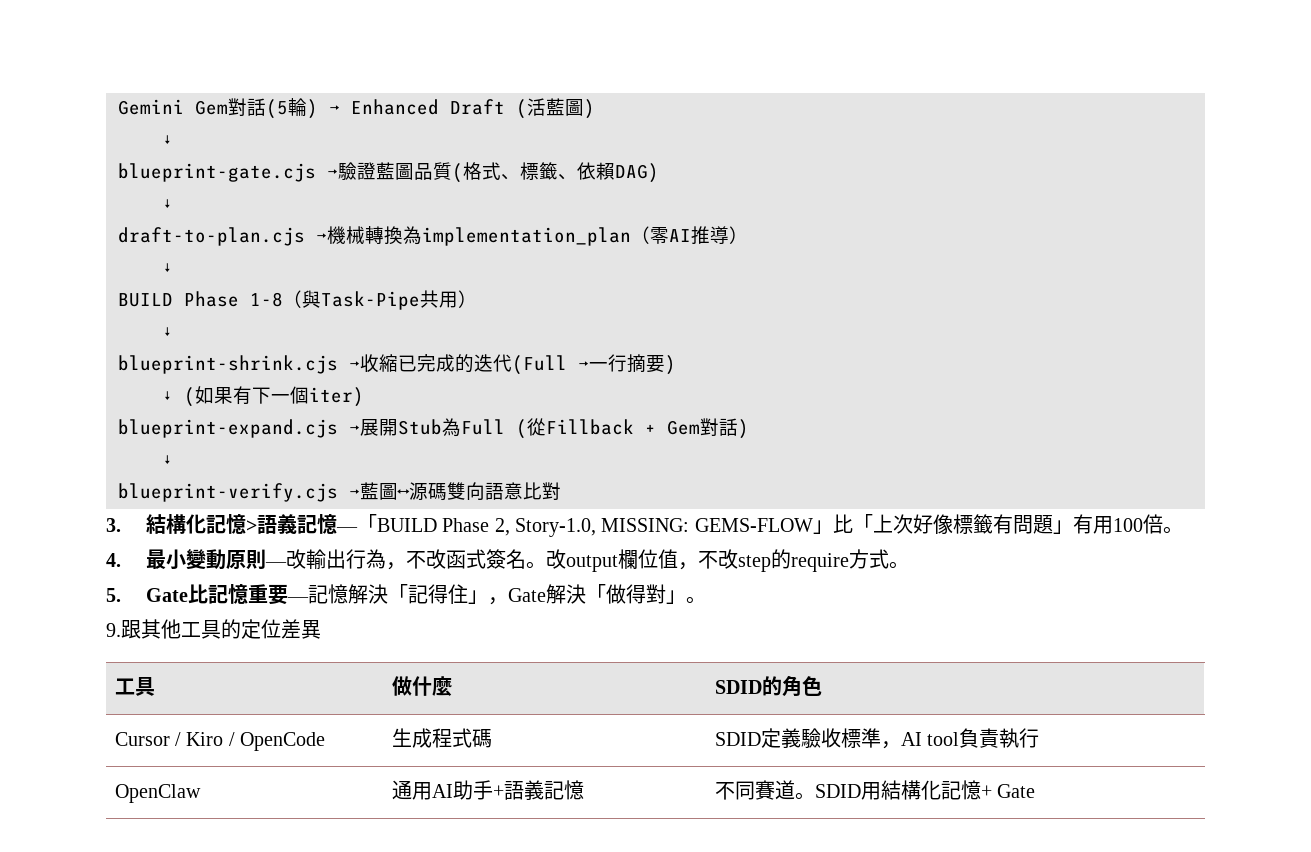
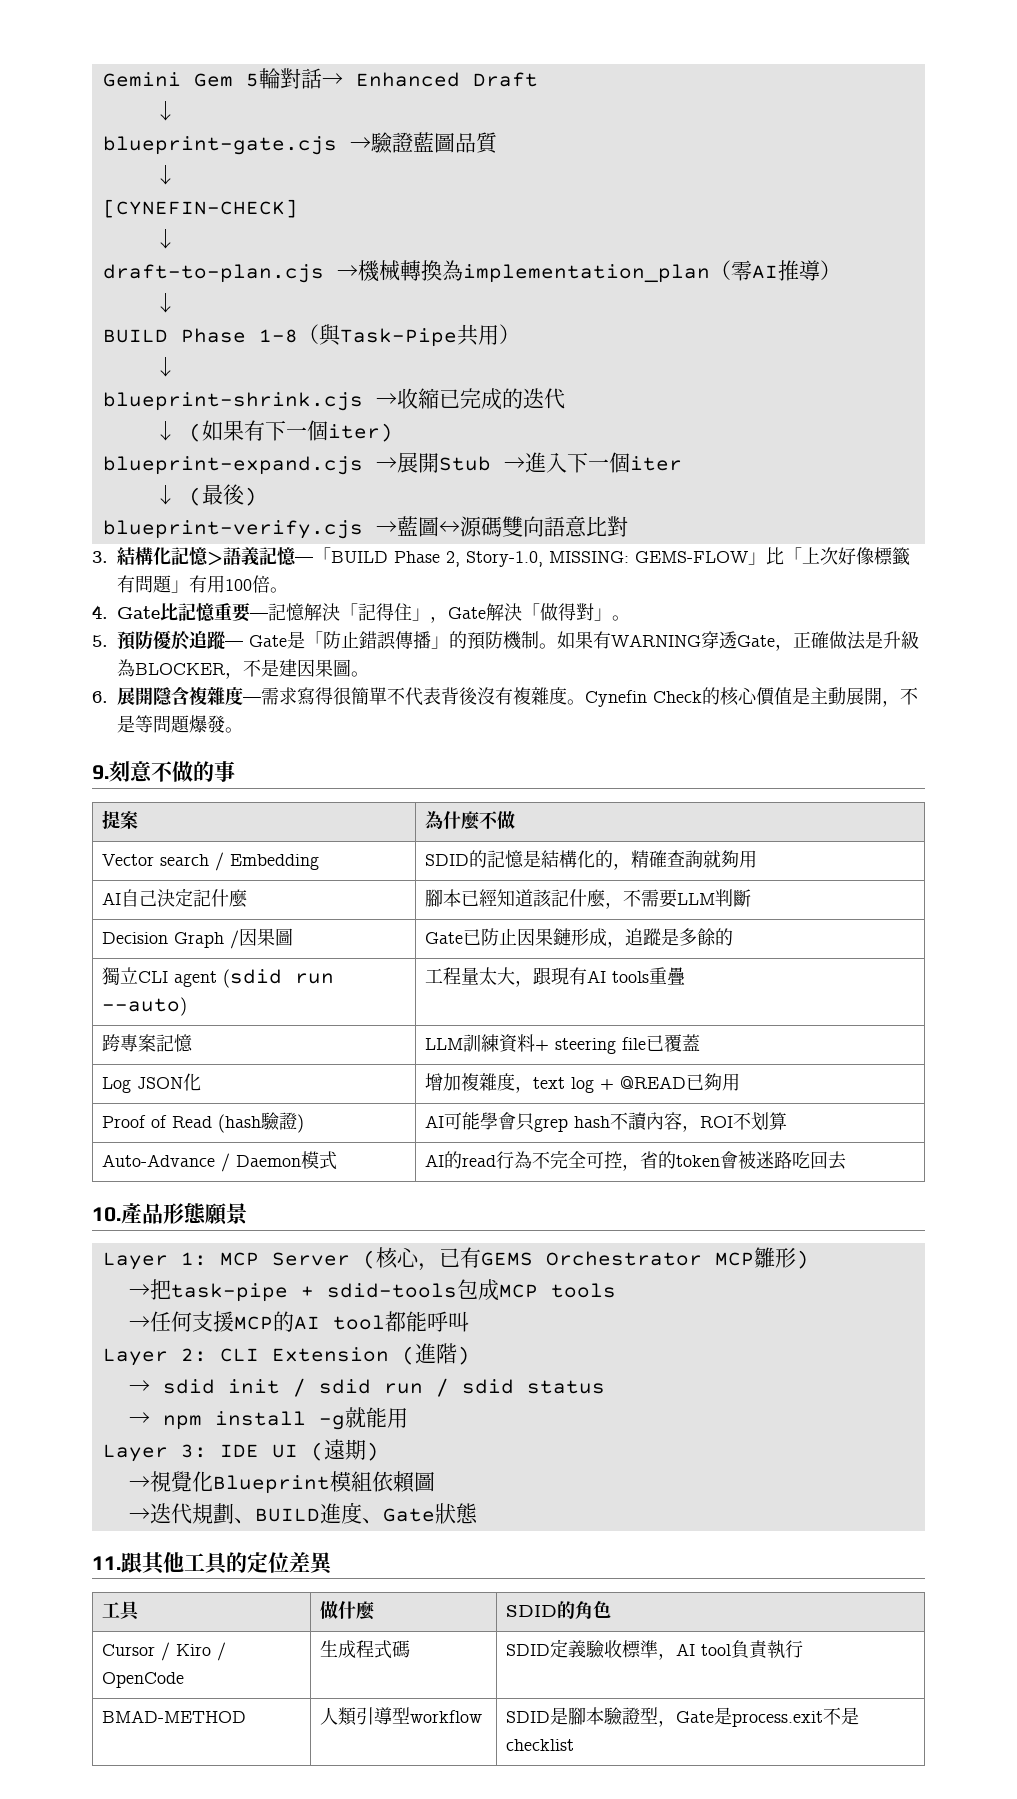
[228,98,318,119] 對話(5輪) -> [245,68,322,89] 5輪對話
[516,98,595,119] (活藍圖) -> (538, 79) none
[452,162,659,183] (格式、標籤、依賴DAG) -> [154,165,176,185] [102,199,298,218] // ↓ // [CYNEFIN-CHECK]
[512,354,676,375] (Full →一行摘要) -> (565, 398) none
[442,418,749,439] [162,455,173,466] 為Full (從Fillback + Gem對話) // ↓ -> [503,452,682,473] [154,484,257,506] →進入下一個iter // ↓ (最後)
[145,549,909,572] [106,588,121,602] 最小變動原則—改輸出行為，不改函式簽名。改output欄位值，不改step的require方式。 // 5. -> (108, 612) none
[106,623,121,637] 9. -> [92,630,919,651] [117,659,369,679] [92,686,918,707] [117,715,243,733] [92,761,235,783] [102,810,139,829] [425,810,516,830] [102,852,320,871] [425,850,758,870] [102,888,248,908] [425,889,752,909] [102,928,294,949] [425,928,734,948] [102,967,335,988] [102,997,188,1016] [425,967,686,987] [102,1034,194,1052] [425,1034,701,1054] [102,1073,202,1093] [425,1073,741,1093] [102,1112,305,1133] [425,1112,788,1132] [102,1151,338,1172] [425,1150,847,1171] [92,1203,248,1225] [102,1247,809,1271] [128,1279,616,1302] [128,1311,469,1332] [102,1343,470,1366] [128,1378,605,1397] [128,1407,408,1430] [102,1439,379,1462] [128,1471,435,1494] [128,1502,478,1524] [92,1556,121,1570] 5.預防優於追蹤— Gate是「防止錯誤傳播」的預防機制。如果有WARNING穿透Gate，正確做法是升級為BLOCKER，不是建因果圖。 // 6.展開隱含複雜度—需求寫得很簡單不代表背後沒有複雜度。Cynefin Check的核心價值是主動展開，不是等問題爆發。 // 9.刻意不做的事 // 提案 | 為什麼不做 // Vector search / Embedding | SDID的記憶是結構化的，精確查詢就夠用 // AI自己決定記什麼 | 腳本已經知道該記什麼，不需要LLM判斷 // Decision Graph /因果圖 | Gate已防止因果鏈形成，追蹤是多餘的 // 獨立CLI agent (sdid run --auto) | 工程量太大，跟現有AI tools重疊 // 跨專案記憶 | LLM訓練資料+ steering file已覆蓋 // Log JSON化 | 增加複雜度，text log + @READ已夠用 // Proof of Read (hash驗證) | AI可能學會只grep hash不讀內容，ROI不划算 // Auto-Advance / Daemon模式 | AI的read行為不完全可控，省的token會被迷路吃回去 // 10.產品形態願景 // Layer 1: MCP Server (核心，已有GEMS Orchestrator MCP雛形) // →把task-pipe + sdid-tools包成MCP tools // →任何支援MCP的AI tool都能呼叫 // Layer 2: CLI Extension (進階) // → sdid init / sdid run / sdid status // → npm install -g就能用 // Layer 3: IDE UI (遠期) // →視覺化Blueprint模組依賴圖 // →迭代規劃、BUILD進度、Gate狀態 // 11.
[114,784,201,803] [391,780,584,800] [714,780,1035,800] OpenClaw | 通用AI助手+語義記憶 | 不同賽道。SDID用結構化記憶+ Gate -> [102,1710,247,1723] [320,1707,483,1726] [506,1707,860,1727] [506,1739,575,1751] BMAD-METHOD | 人類引導型workflow | SDID是腳本驗證型，Gate是process.exit不是checklist

